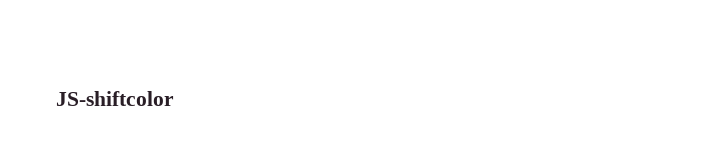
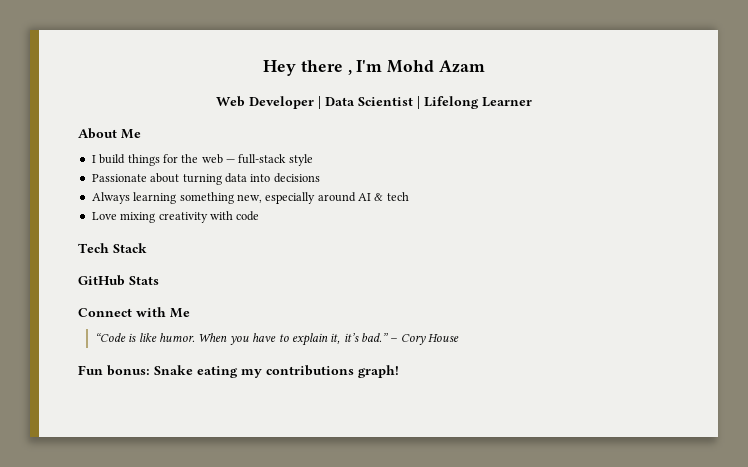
[56,91,174,106] JS-shiftcolor -> [263,60,485,76] [216,96,532,109] [78,128,141,139] [91,154,313,166] [91,173,320,185] [91,192,409,204] [91,211,260,223] [78,243,147,253] [78,275,159,286] [78,307,190,318] [94,333,460,346] [78,365,399,378] Hey there , I'm Mohd Azam // Web Developer | Data Scientist | Lifelong Learner // About Me // I build things for the web — full-stack style // Passionate about turning data into decisions // Always learning something new, especially around AI & tech // Love mixing creativity with code // Tech Stack // GitHub Stats // Connect with Me // “Code is like humor. When you have to explain it, it’s bad.” – Cory House // Fun bonus: Snake eating my contributions graph!

